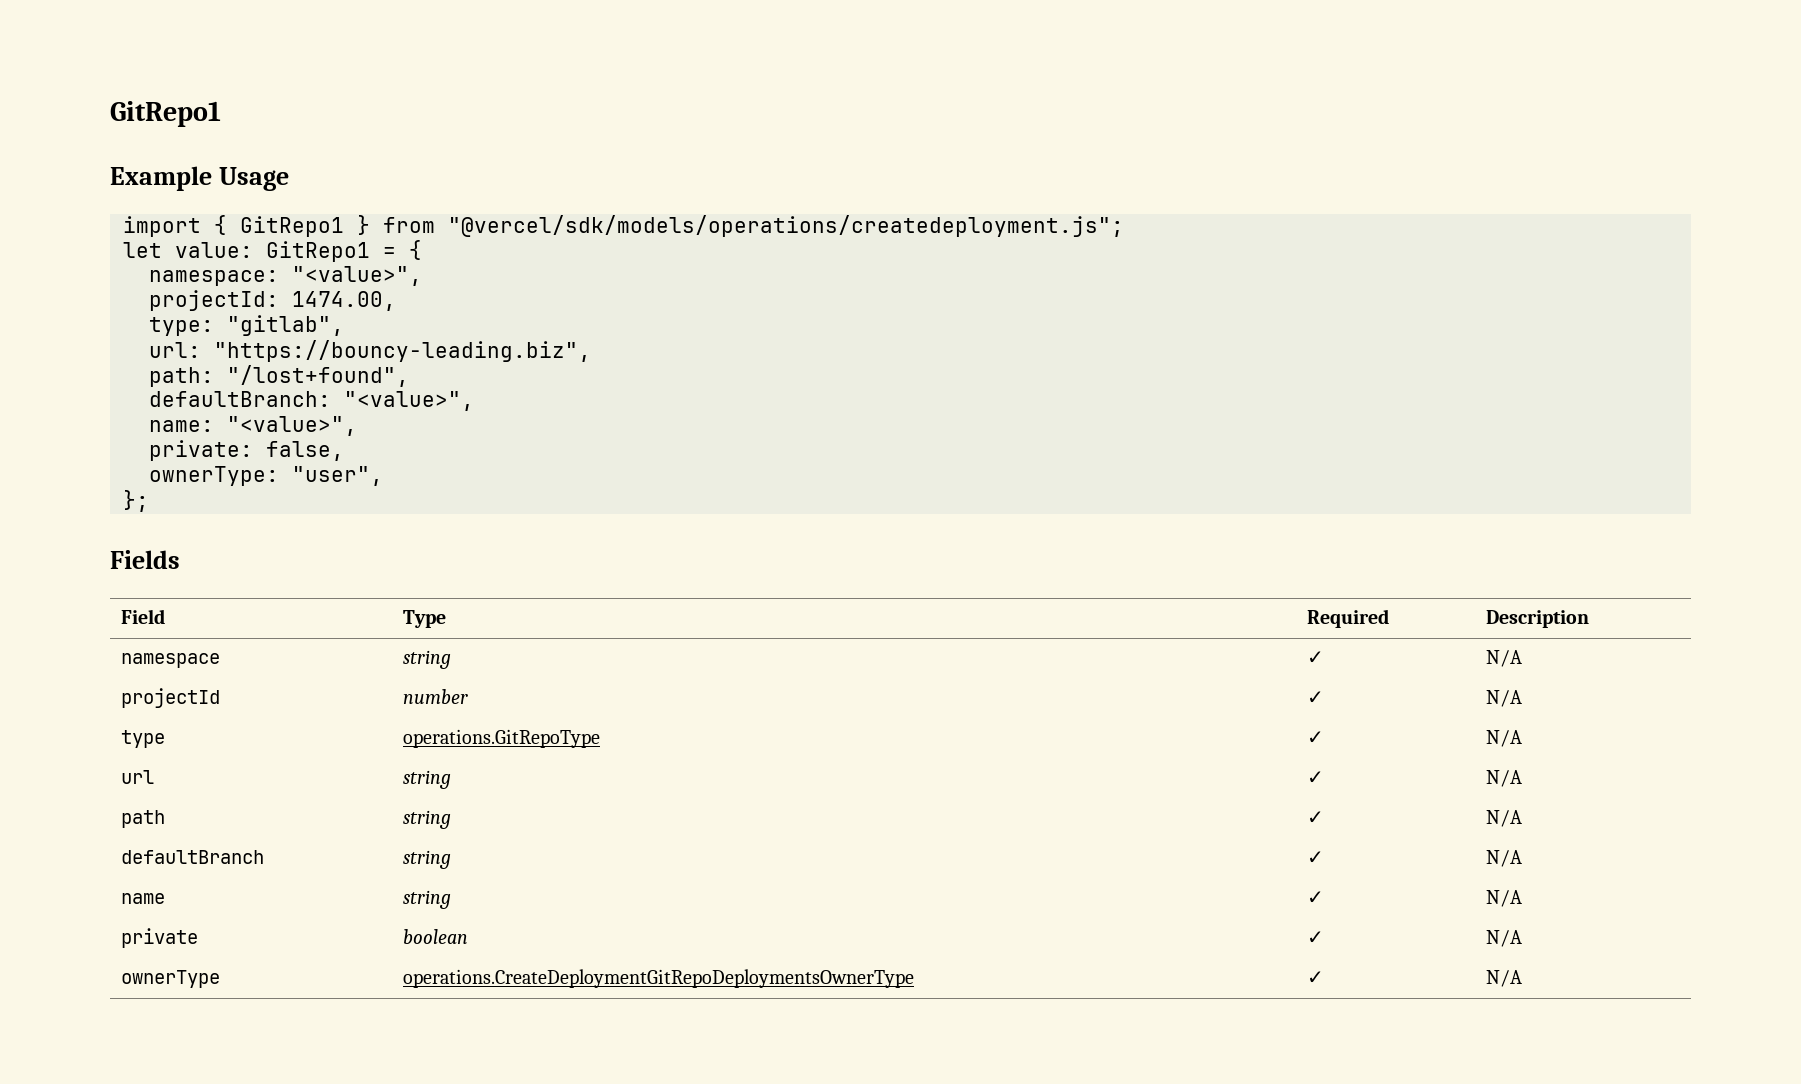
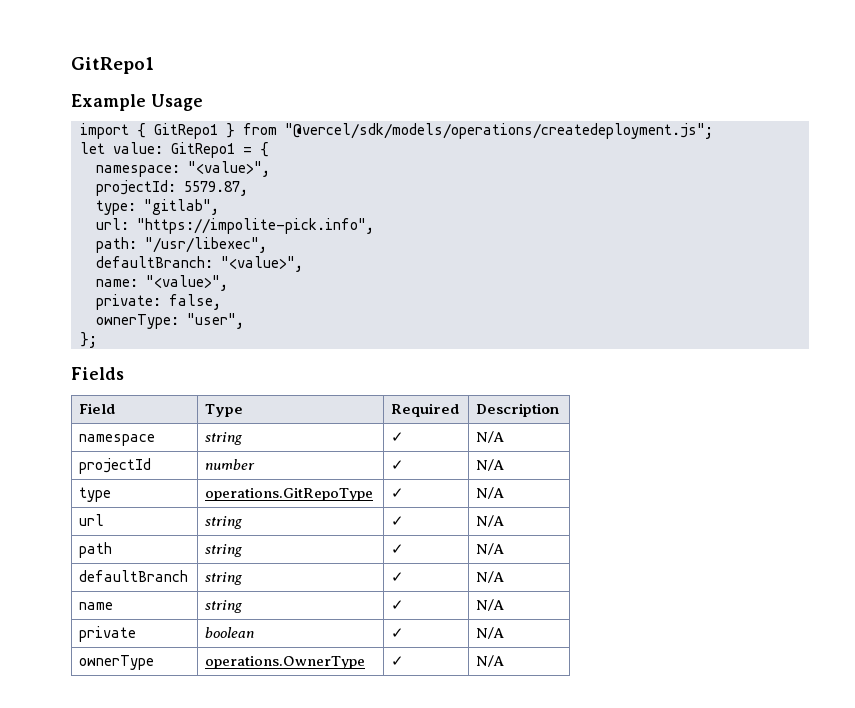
[292,291,397,311] 1474.00, -> [184,181,248,196] 5579.87,
[214,340,592,362] "https://bouncy-leading.biz", -> [137,218,374,234] "https://impolite-pick.info",
[227,365,410,387] "/lost+found", -> [145,237,267,253] "/usr/libexec",
[403,969,915,988] operations.CreateDeploymentGitRepoDeploymentsOwnerType -> [205,656,366,669] operations.OwnerType

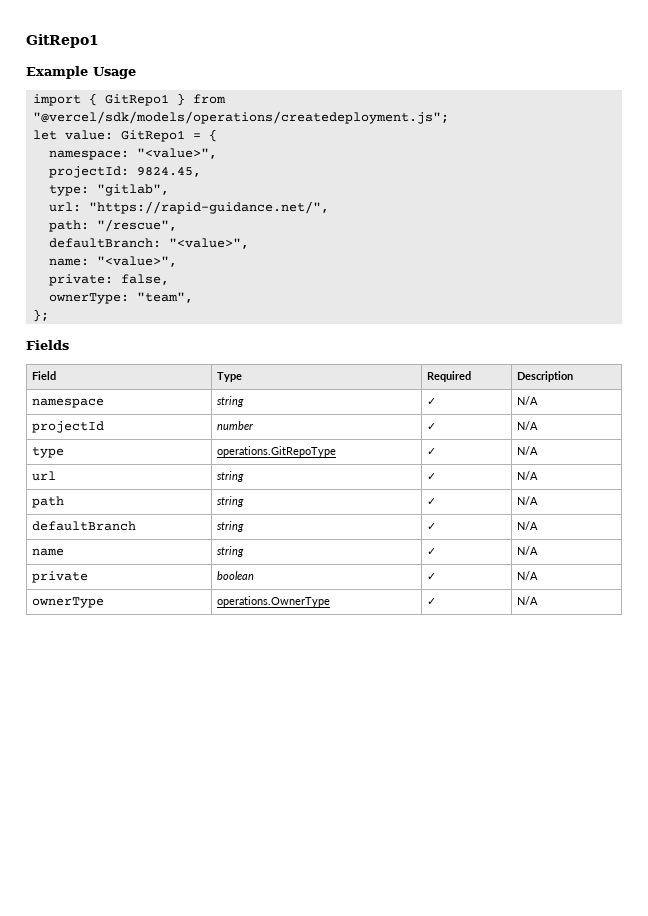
[184,181,248,196] 5579.87, -> [136,167,201,177] 9824.45,
[137,218,374,234] "https://impolite-pick.info", -> [88,201,329,214] "https://rapid-guidance.net/",
[145,237,267,253] "/usr/libexec", -> [96,219,177,232] "/rescue",
[187,313,244,329] "user", -> [136,292,193,303] "team",

